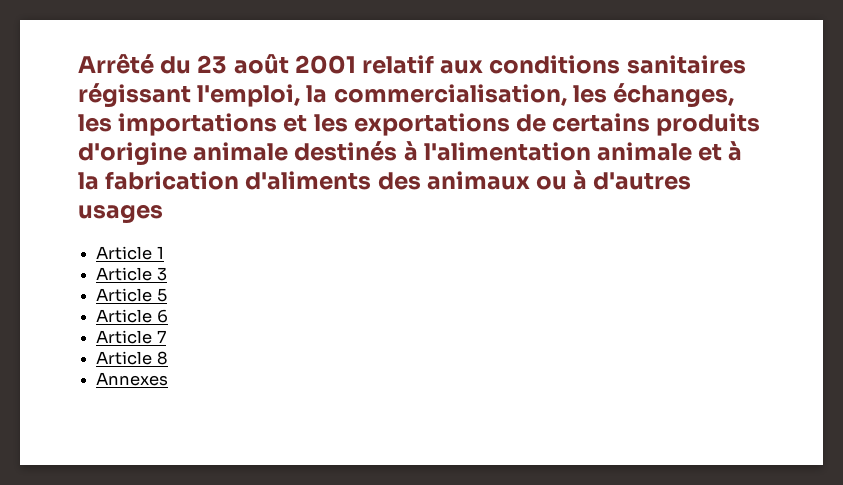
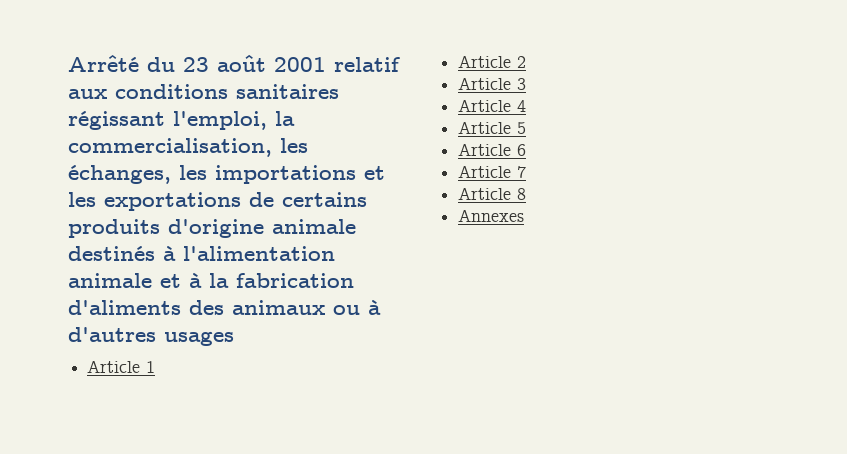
(164, 252) none -> [458,55,527,68] // Article 2
(167, 274) none -> [458,99,527,112] // Article 4

